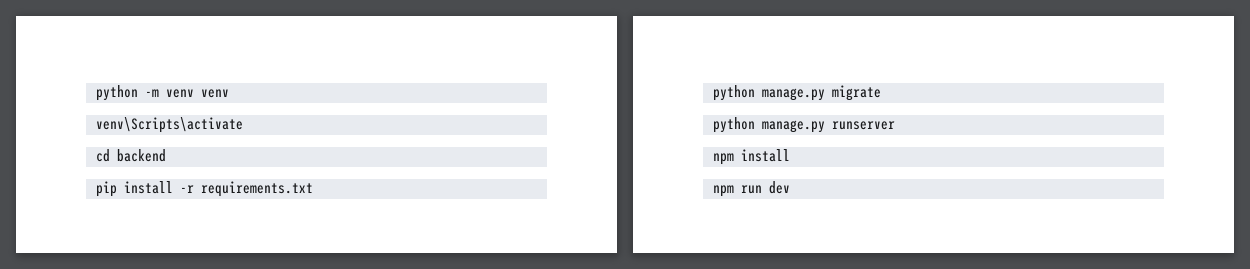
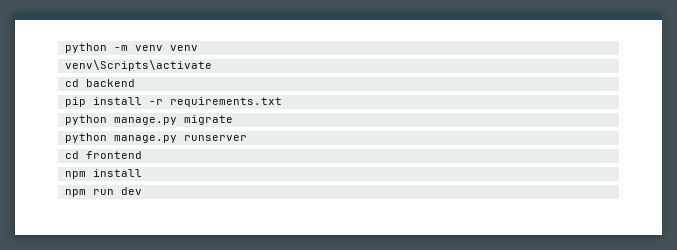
(895, 125) none -> [64,151,142,159] // cd frontend

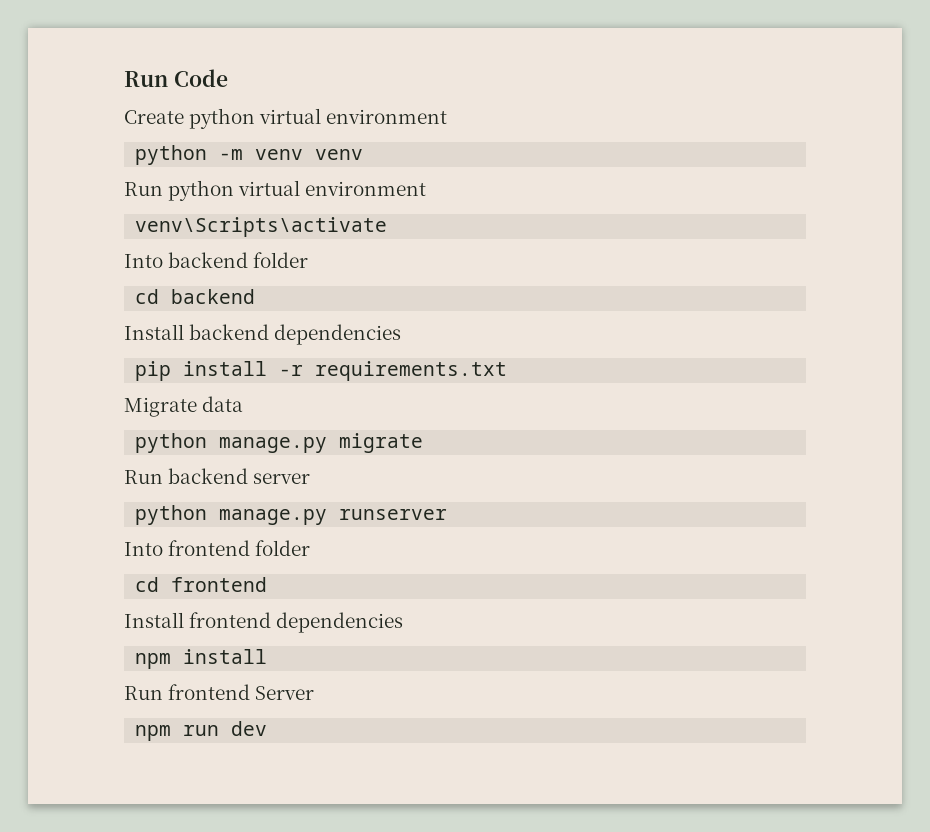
[64,43,198,53] [64,60,212,71] python -m venv venv // venv\Scripts\activate -> [124,69,228,87] [124,108,448,129] [135,145,364,165] [124,180,427,201] [135,217,388,237] [124,252,309,268] Run Code // Create python virtual environment // python -m venv venv // Run python virtual environment // venv\Scripts\activate // Into backend folder
(135, 83) none -> [124,324,402,345] // Install backend dependencies
(282, 102) none -> [124,396,244,417] // Migrate data
(233, 120) none -> [124,468,311,484] // Run backend server
(247, 138) none -> [124,540,311,556] // Into frontend folder
(142, 155) none -> [124,612,404,633] // Install frontend dependencies
(142, 173) none -> [124,684,315,700] // Run frontend Server

